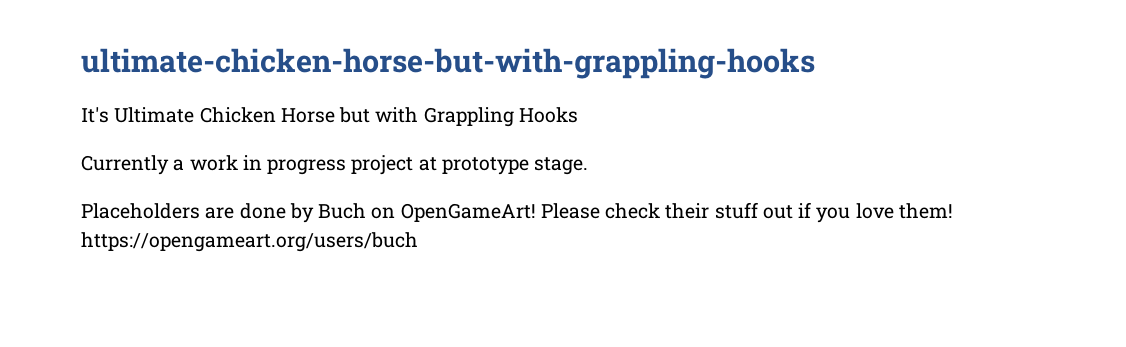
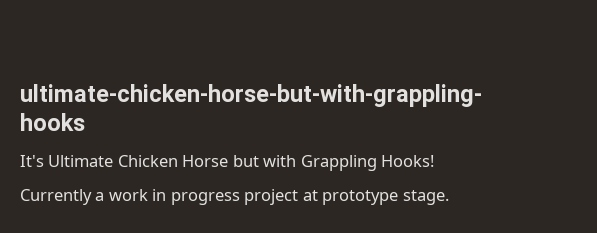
[518,107,578,123] Hooks -> [381,155,435,167] Hooks!
[81,202,953,223] [81,232,418,252] // Placeholders are done by Buch on OpenGameArt! Please check their stuff out if you love them! https://opengameart.org/users/buch -> (449, 197) none

